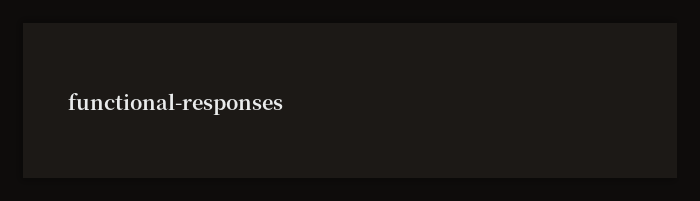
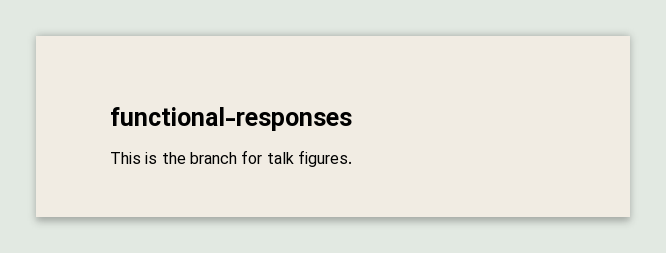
(283, 104) none -> [110,150,352,167] // This is the branch for talk figures.

